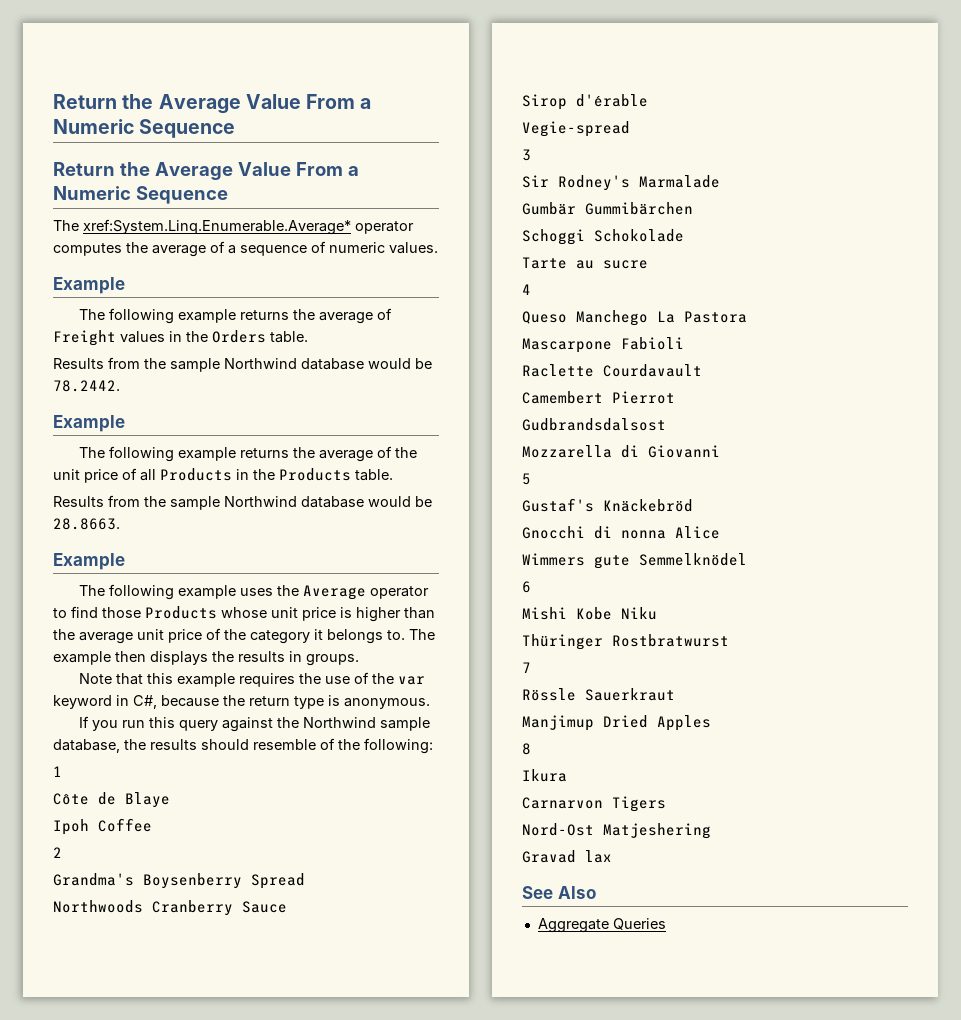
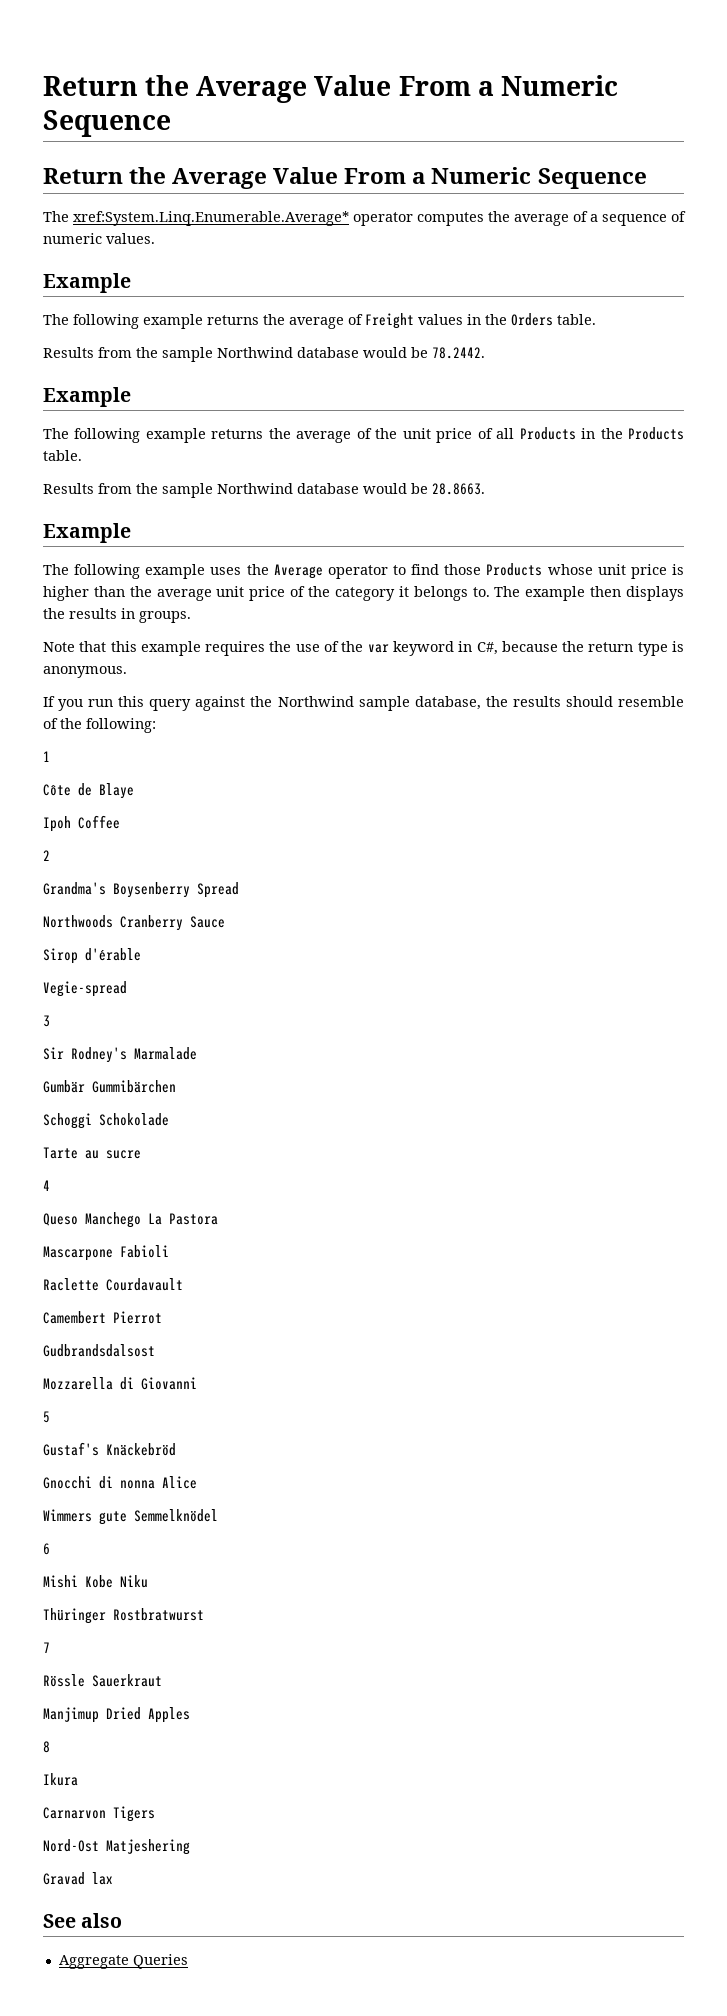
[557,886,596,899] Also -> [81,1913,123,1928] also

